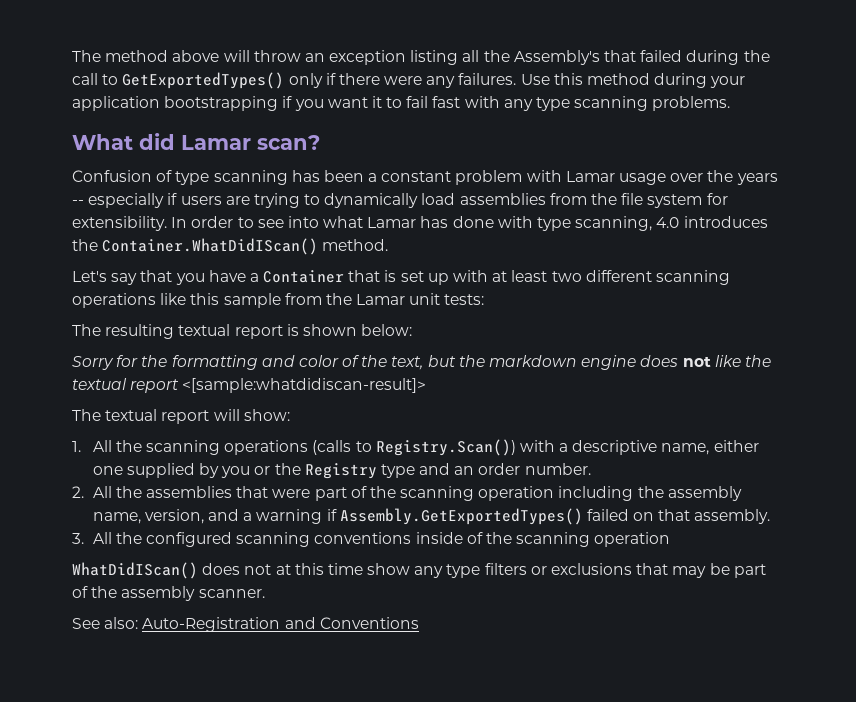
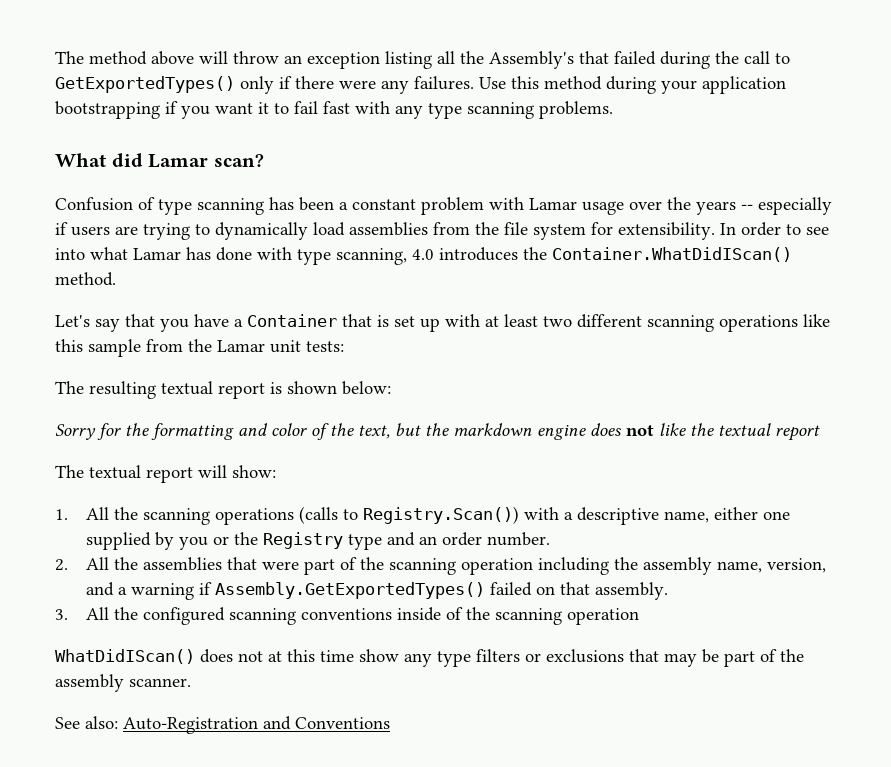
[182,378,427,393] <[sample:whatdidiscan-result]> -> (820, 433) none

